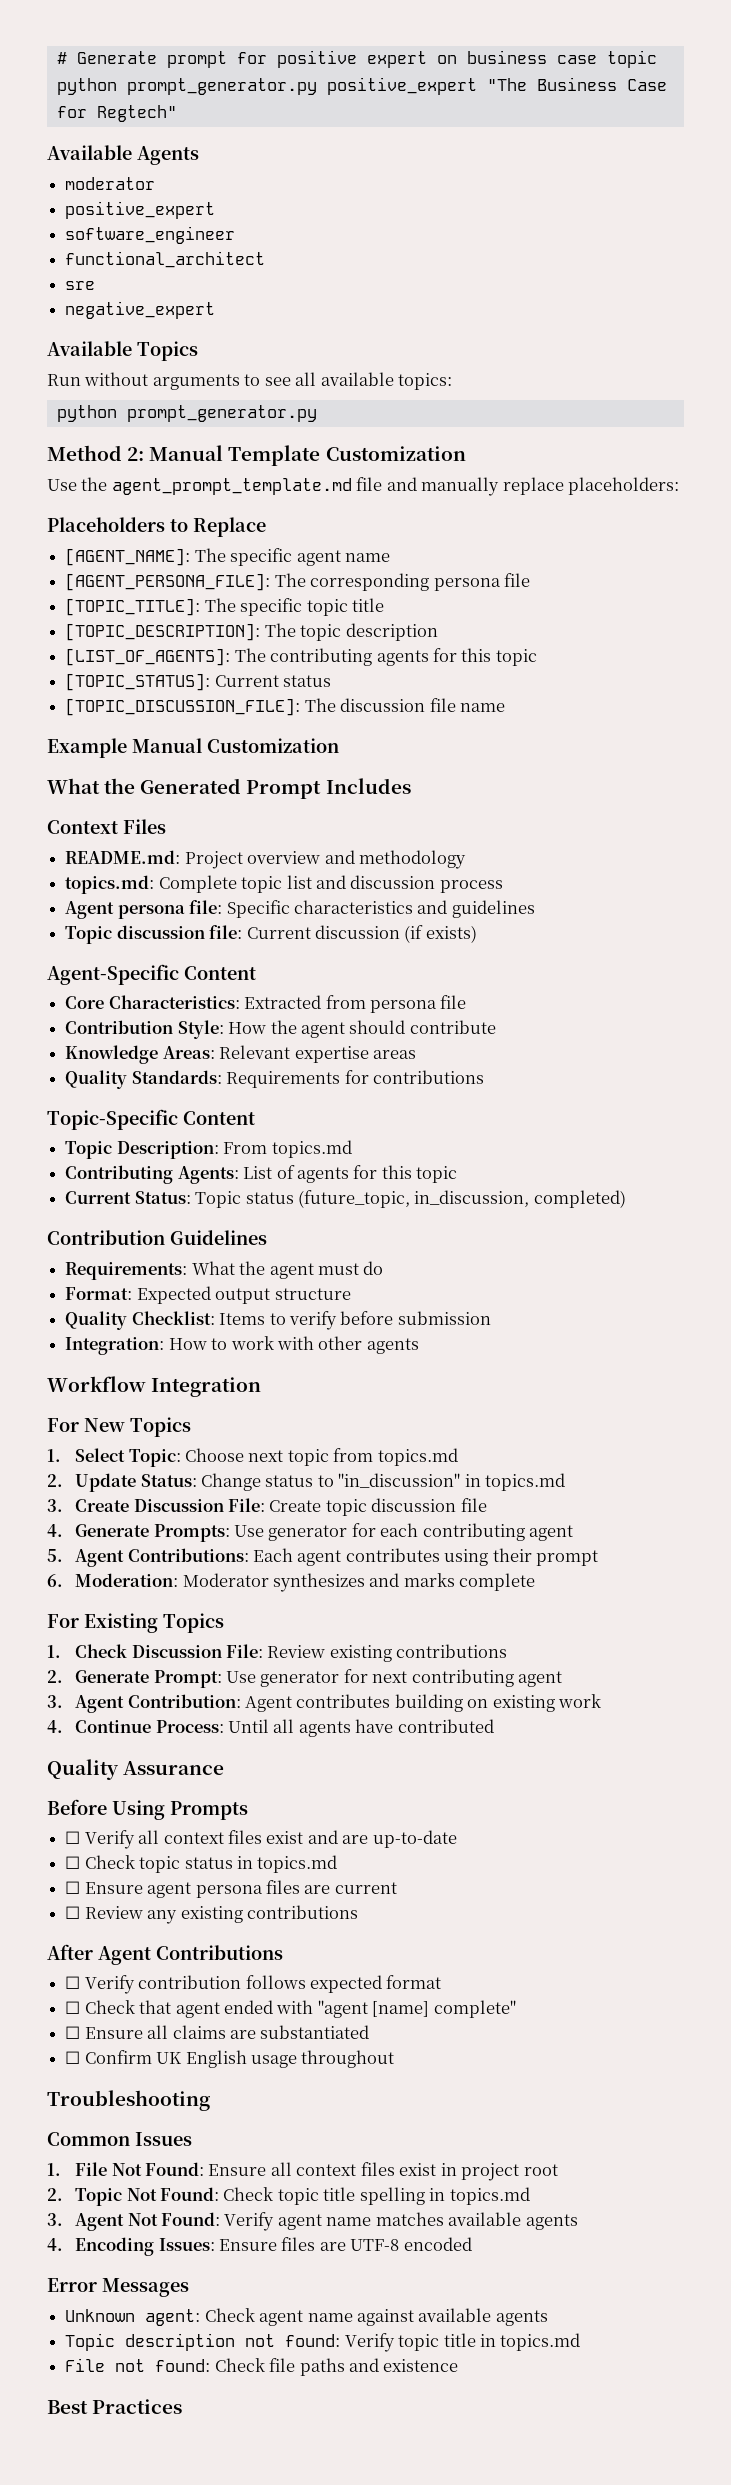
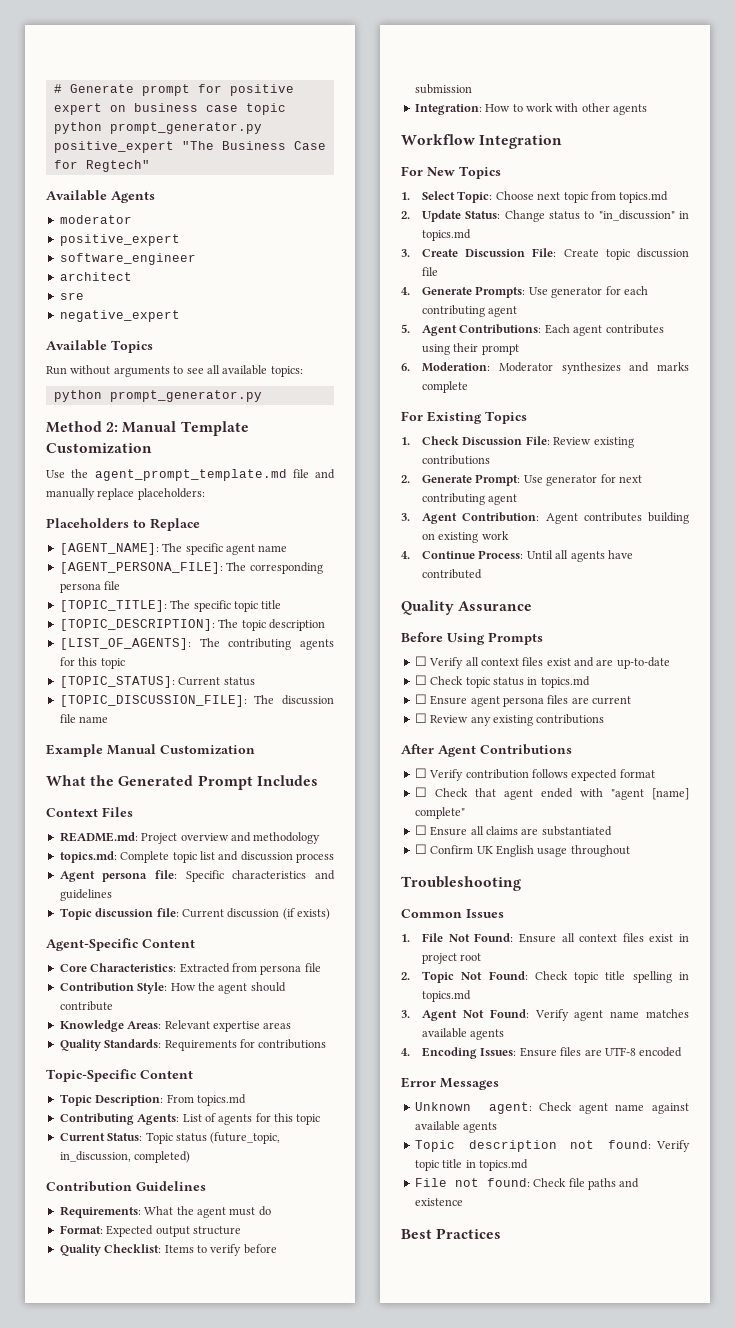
[65,251,266,268] functional_architect -> [59,272,132,281] architect

